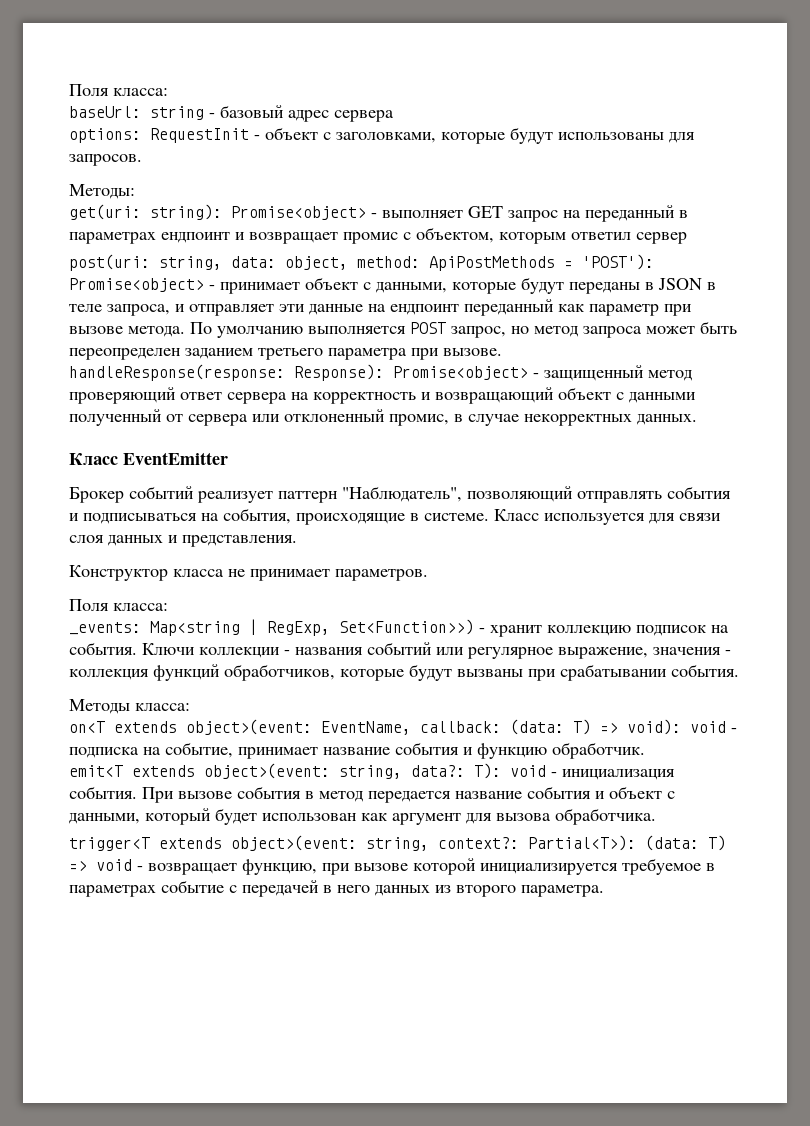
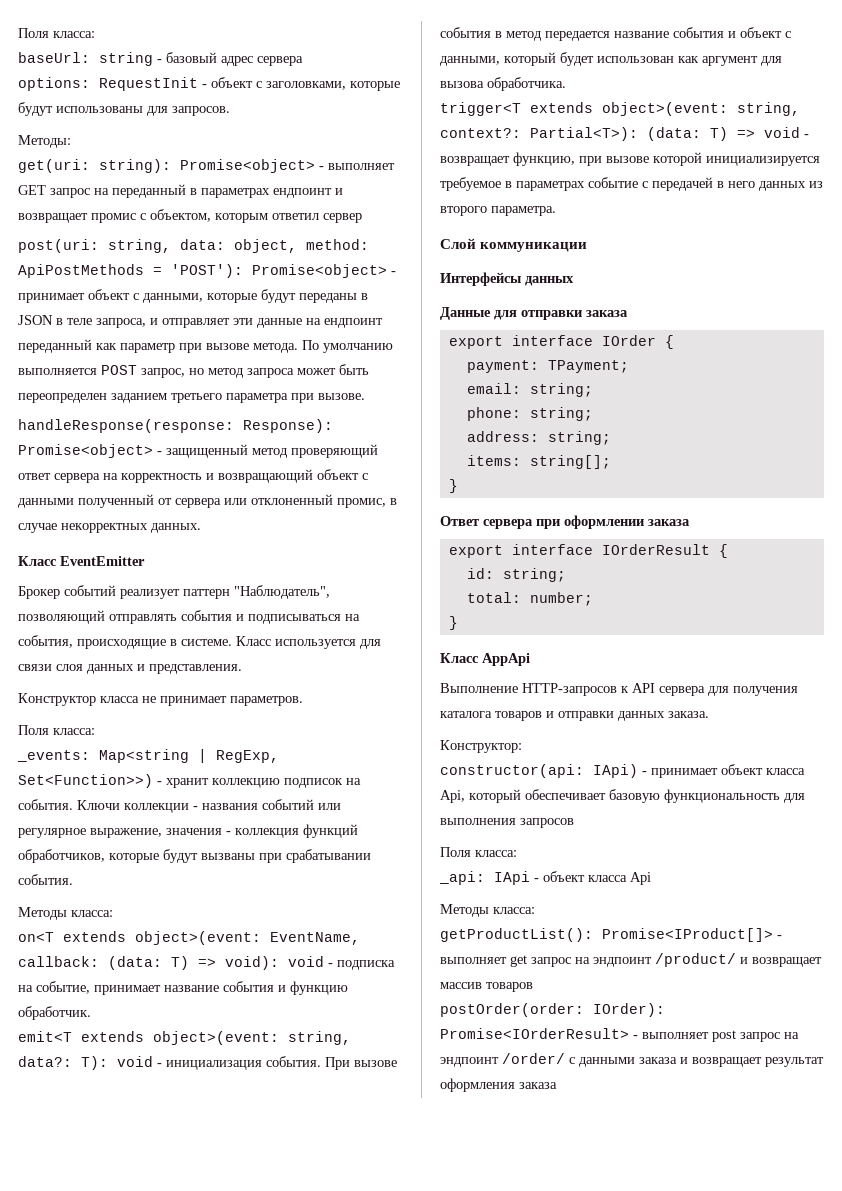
(604, 891) none -> [440,238,588,252] [440,272,574,286] [440,307,628,320] [448,335,674,349] [466,360,629,373] [466,383,593,397] [466,407,593,421] [466,431,611,445] [466,455,611,469] [448,479,458,493] [440,515,690,529] [448,544,728,558] [466,568,566,582] [466,592,593,606] [448,616,458,630] [440,653,530,666] [440,683,798,696] [440,711,709,721] [440,740,522,753] [440,764,805,778] [440,789,805,803] [440,818,574,828] [440,847,517,857] [439,871,651,885] [440,904,535,917] [440,928,782,942] [440,953,822,967] [440,982,533,992] [440,1003,665,1017] [440,1028,799,1042] [440,1053,824,1067] [440,1078,557,1092] // Слой коммуникации // Интерфейсы данных // Данные для отправки заказа // export interface IOrder { // payment: TPayment; // email: string; // phone: string; // address: string; // items: string[]; // } // Ответ сервера при оформлении заказа // export interface IOrderResult { // id: string; // total: number; // } // Класс AppApi // Выполнение HTTP-запросов к API сервера для получения каталога товаров и отправки данных заказа. // Конструктор: // constructor(api: IApi) - принимает объект класса Api, который обеспечивает базовую функциональность для выполнения запросов // Поля класса: // _api: IApi - объект класса Api // Методы класса: // getProductList(): Promise<IProduct[]> - выполняет get запрос на эндпоинт /product/ и возвращает массив товаров // postOrder(order: IOrder): Promise<IOrderResult> - выполняет post запрос на эндпоинт /order/ с данными заказа и возвращает результат оформления заказа

